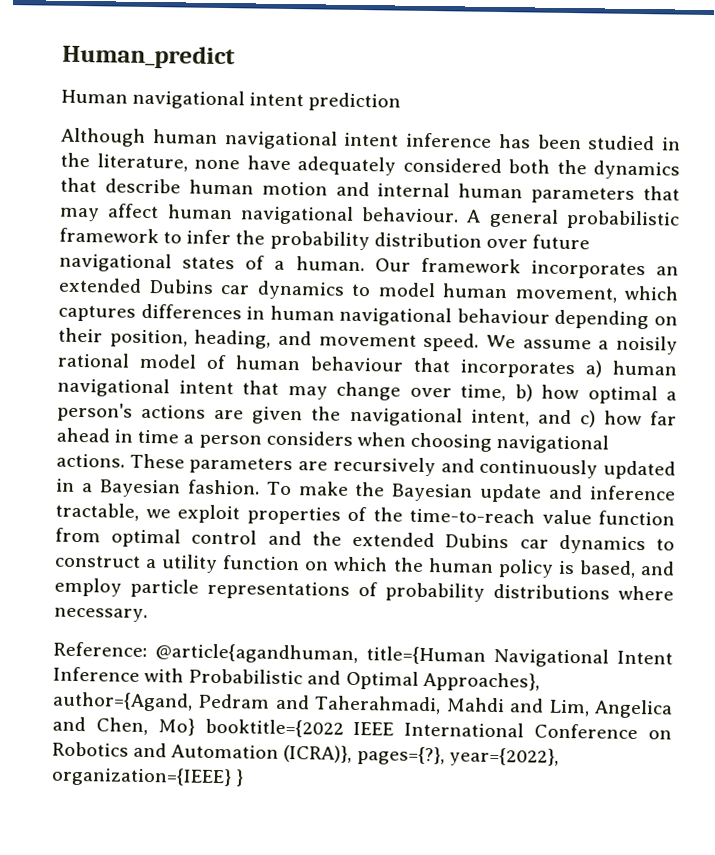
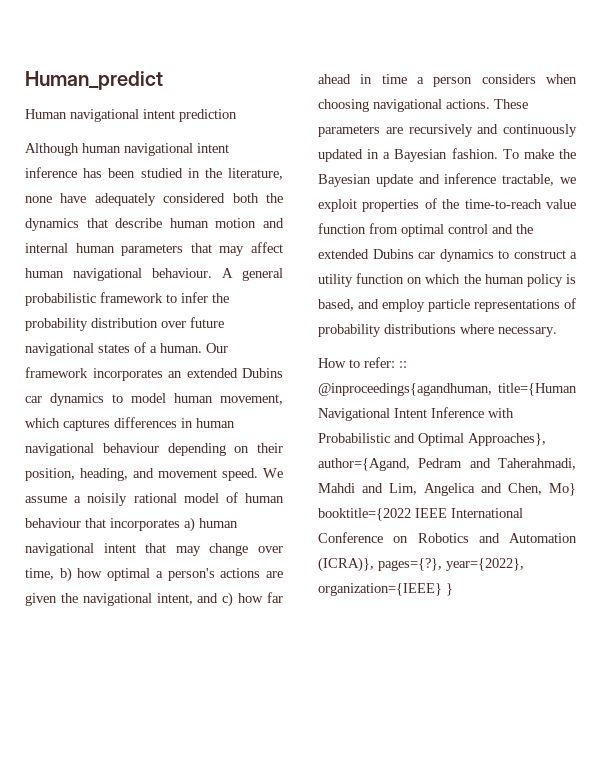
[53,641,358,665] Reference: @article{agandhuman, -> [318,357,407,368] [318,383,492,396] How to refer: :: @inproceedings{agandhuman,

